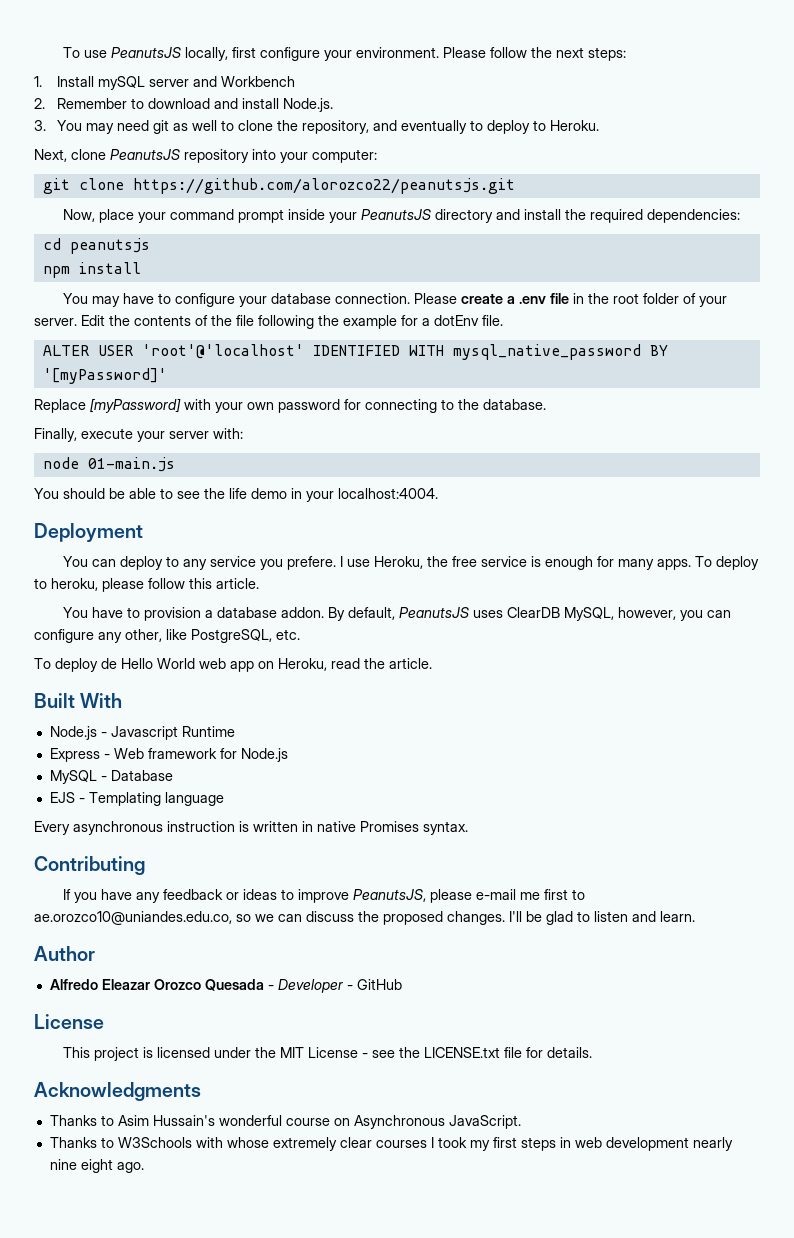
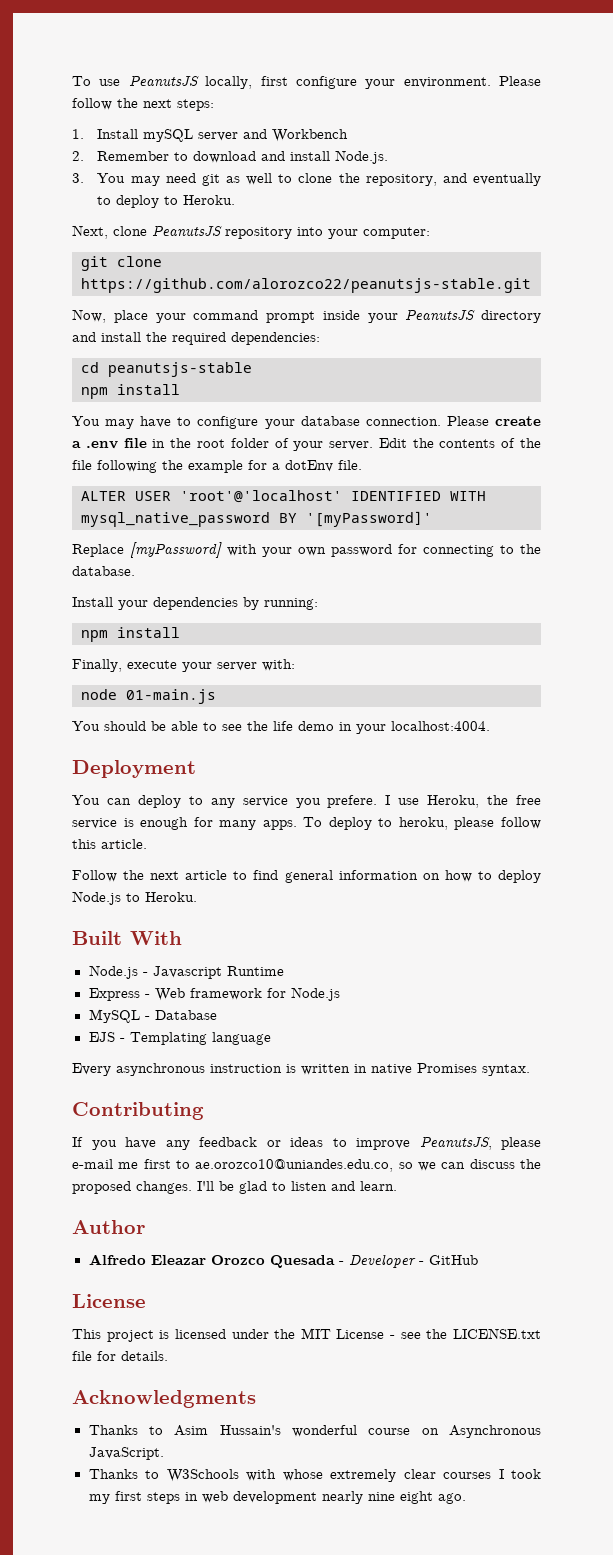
[132,178,515,194] https://github.com/alorozco22/peanutsjs.git -> [81,278,531,293] https://github.com/alorozco22/peanutsjs-stable.git
[69,238,150,254] peanutsjs -> [108,362,252,377] peanutsjs-stable
(546, 404) none -> [72,597,318,610] [81,627,180,642] // Install your dependencies by running: // npm install
[62,607,731,621] [34,629,300,643] [34,658,432,672] You have to provision a database addon. By default, PeanutsJS uses ClearDB MySQL, however, you can configure any other, like PostgreSQL, etc. // To deploy de Hello World web app on Heroku, read the article. -> [72,870,541,883] [72,891,197,905] Follow the next article to find general information on how to deploy Node.js to Heroku.

